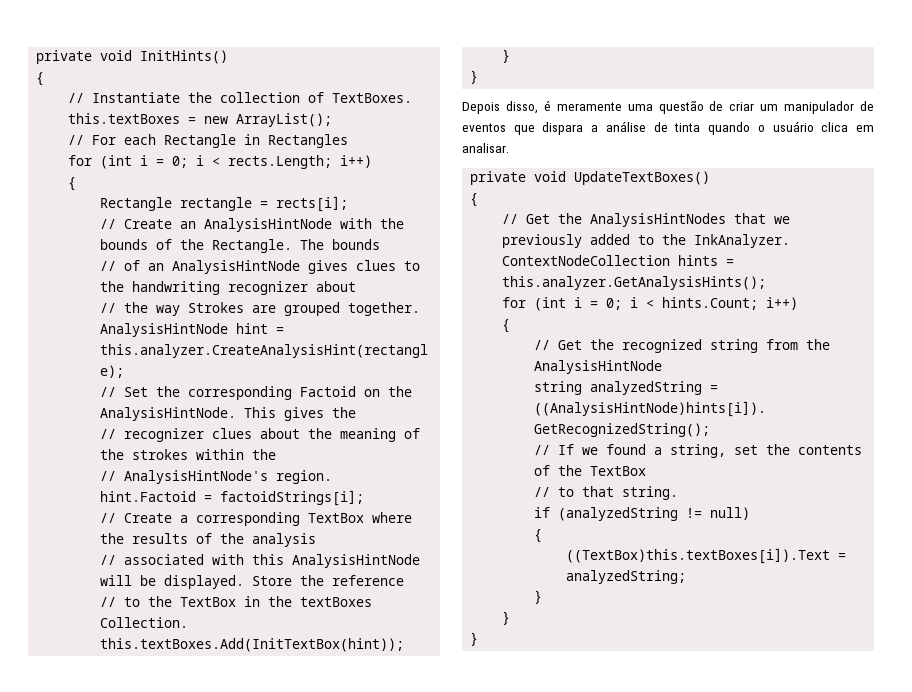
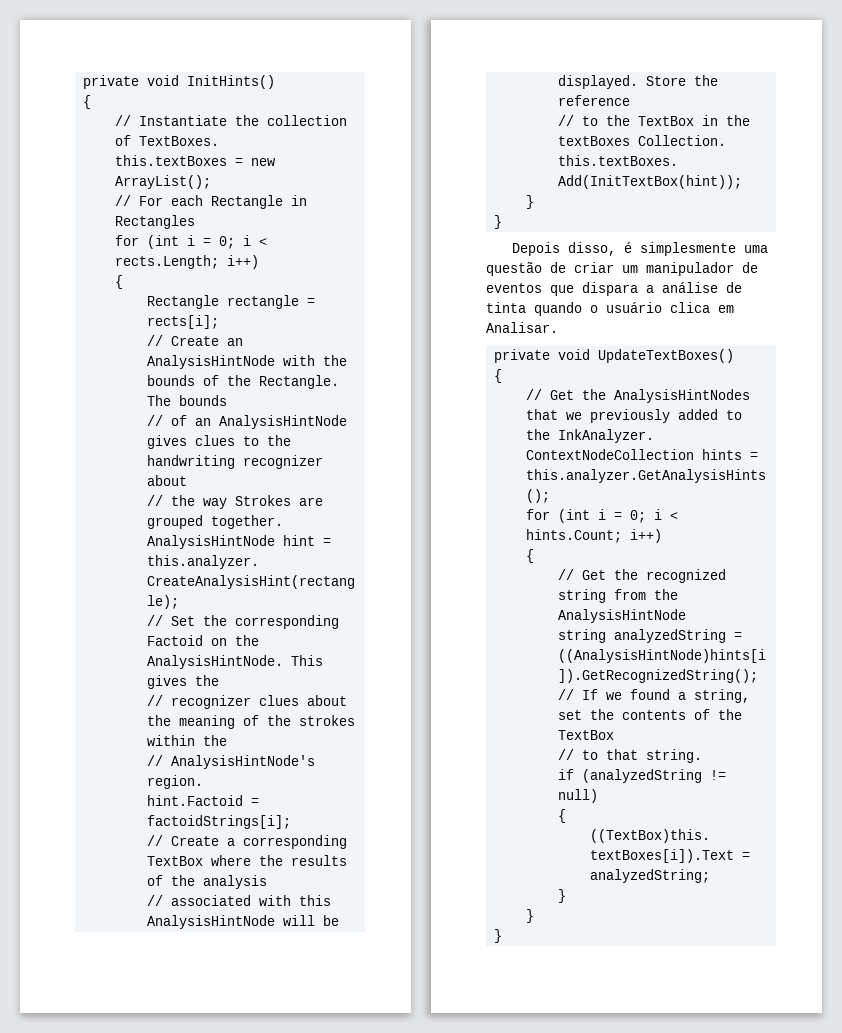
[556,102,622,111] meramente -> [640,242,737,256] simplesmente
[462,143,509,153] analisar. -> [486,322,558,333] Analisar.

